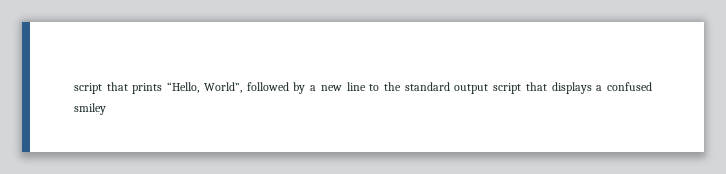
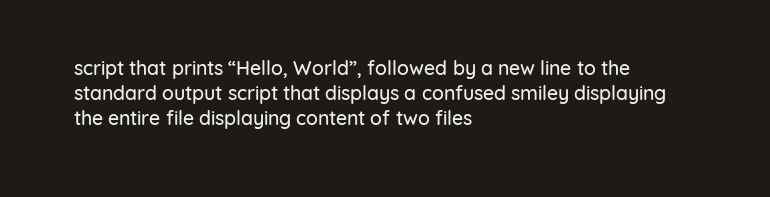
(106, 109) none -> [574,85,667,104] [74,110,472,129] displaying the entire file displaying content of two files

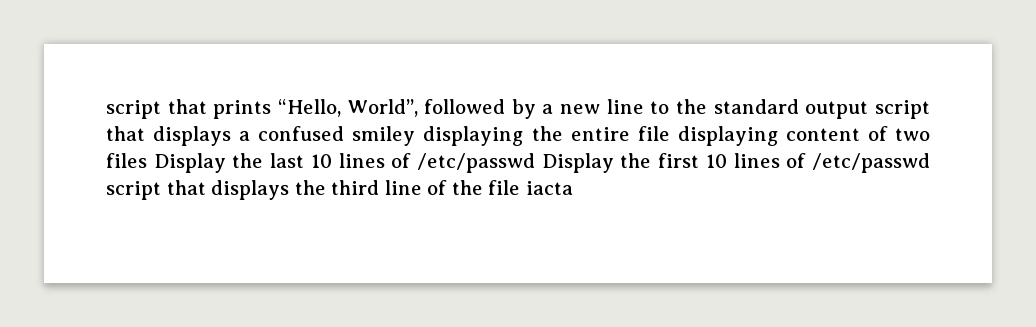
(472, 117) none -> [153,153,930,173] [106,180,573,200] Display the last 10 lines of /etc/passwd Display the first 10 lines of /etc/passwd script that displays the third line of the file iacta

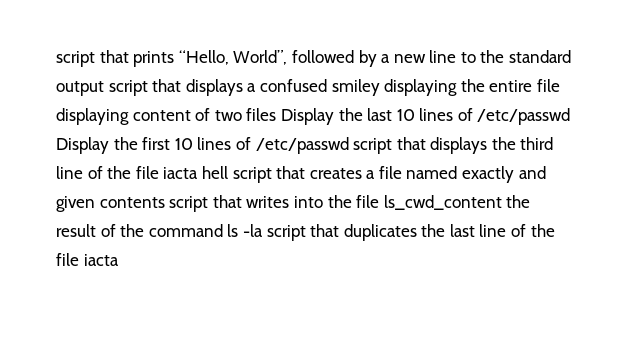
(573, 188) none -> [201,166,546,183] [56,195,531,212] [56,224,555,241] [56,253,119,266] hell script that creates a file named exactly and given contents script that writes into the file ls_cwd_content the result of the command ls -la script that duplicates the last line of the file iacta

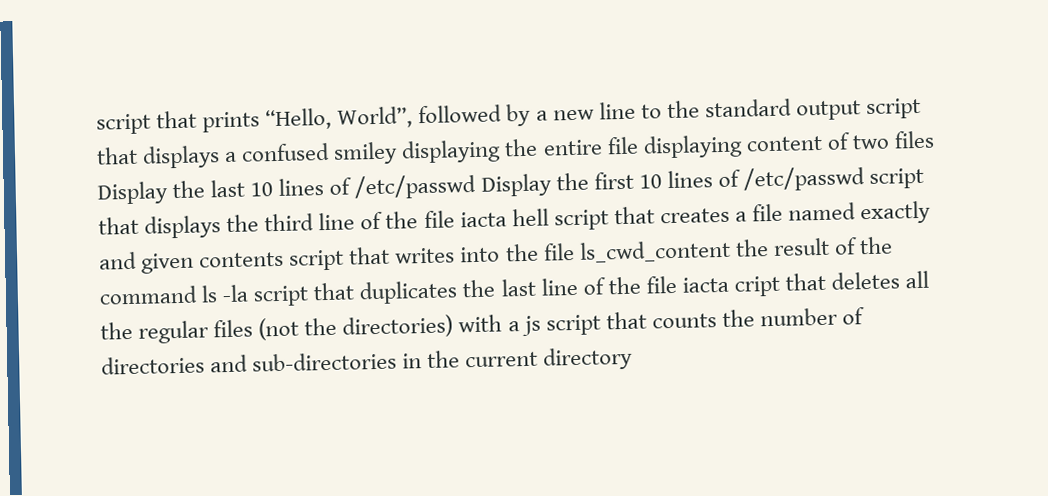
(119, 260) none -> [733,270,930,297] [100,307,866,344] [101,346,634,375] cript that deletes all the regular files (not the directories) with a js script that counts the number of directories and sub-directories in the current directory

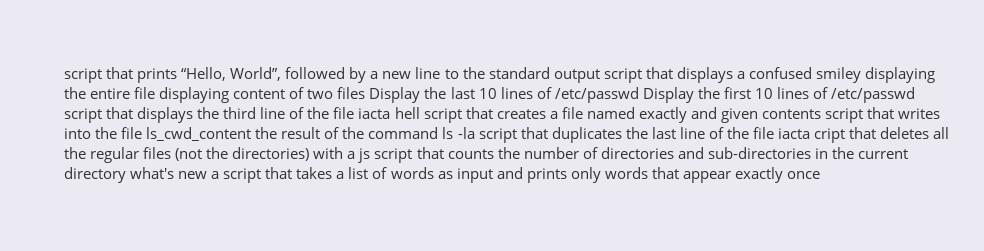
(634, 358) none -> [130,167,820,183] what's new a script that takes a list of words as input and prints only words that appear exactly once

